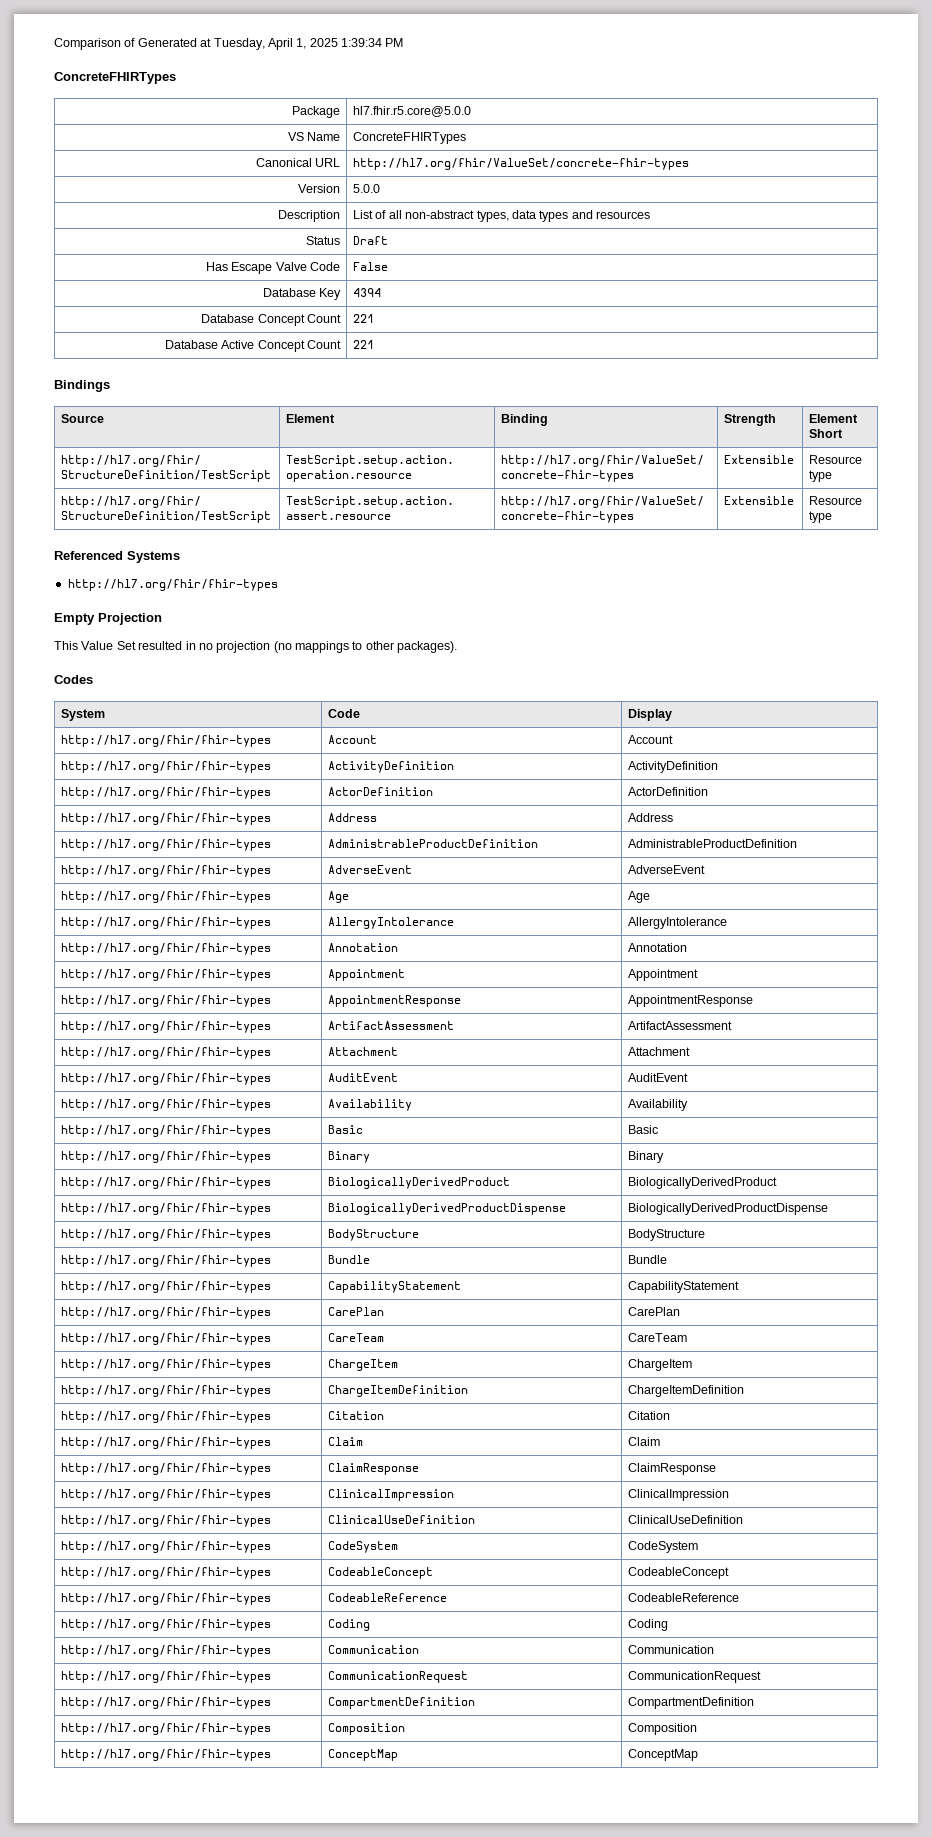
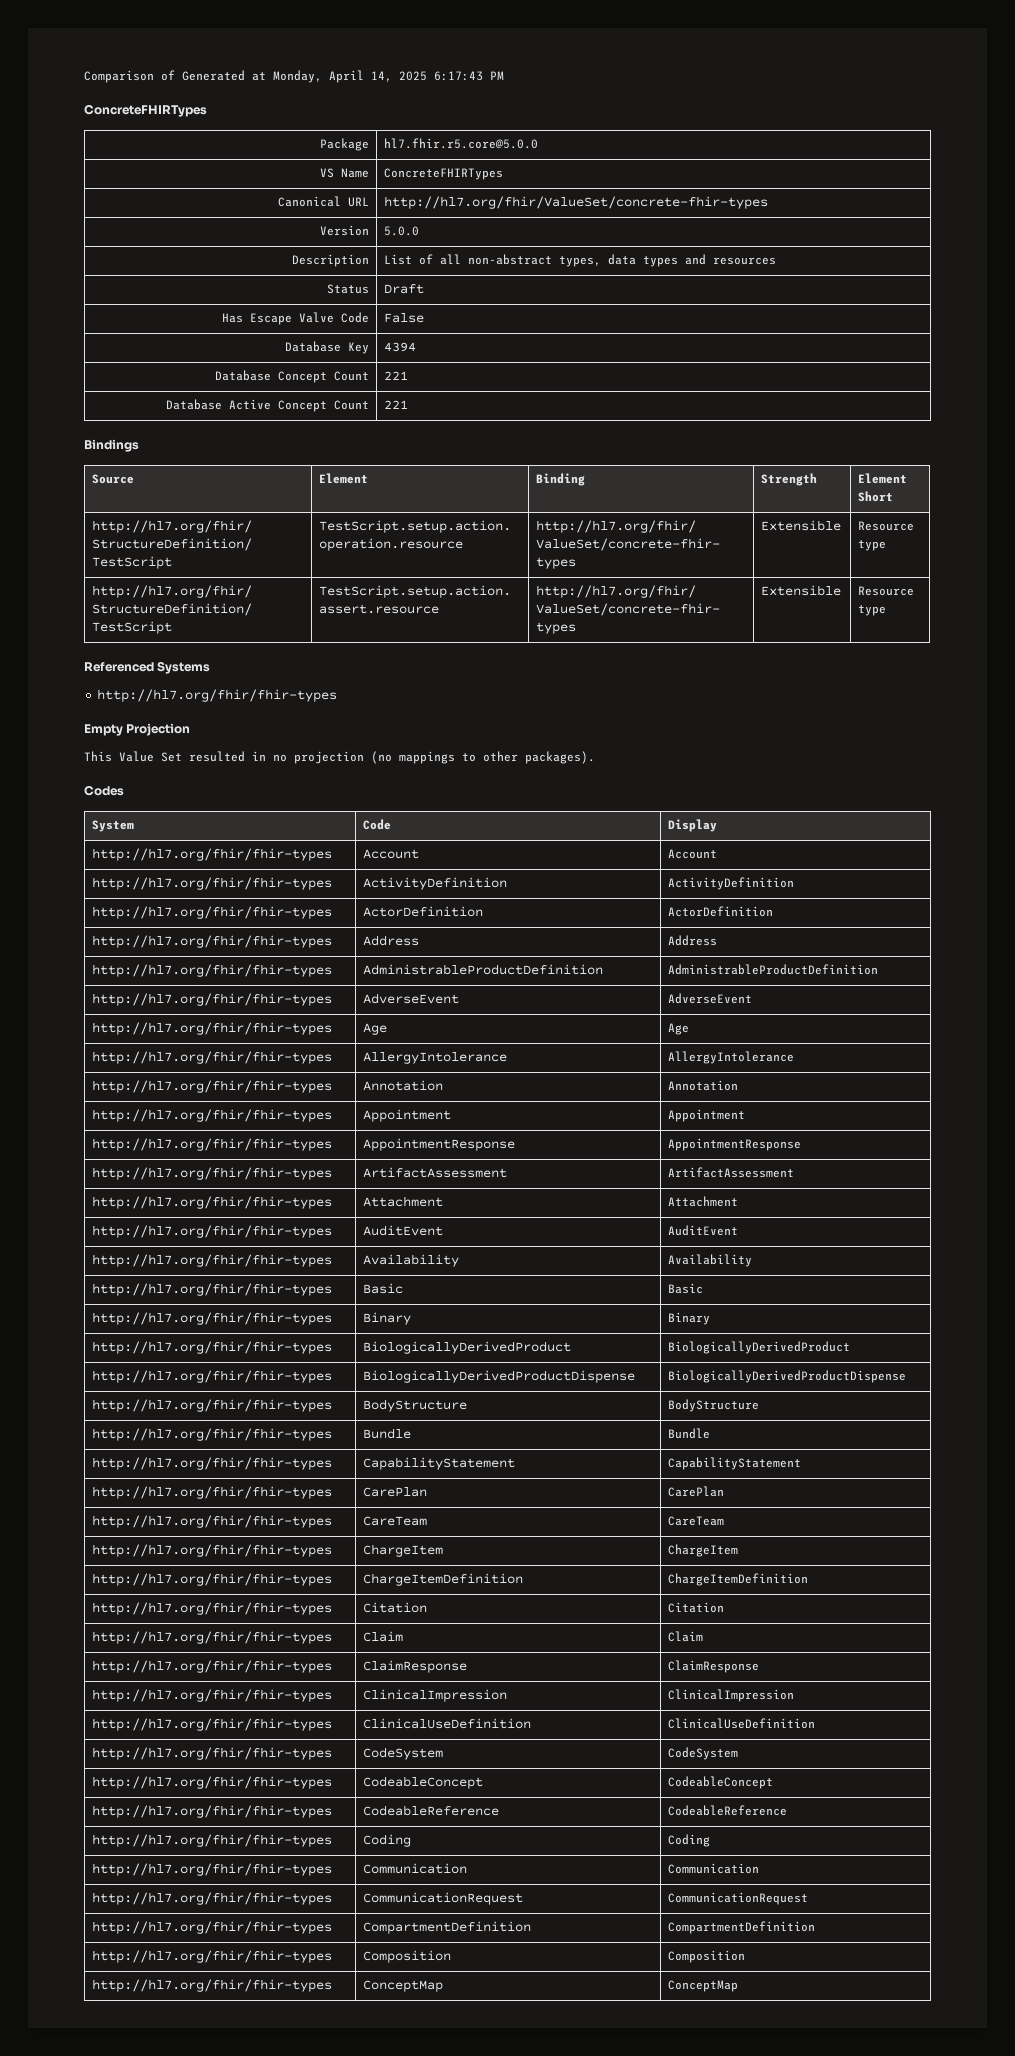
[213,38,382,50] Tuesday, April 1, 2025 1:39:34 -> [273,70,483,83] Monday, April 14, 2025 6:17:43

